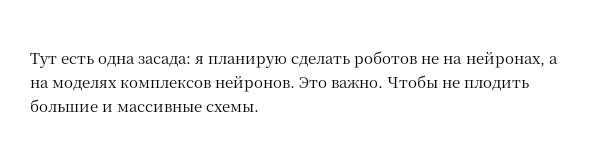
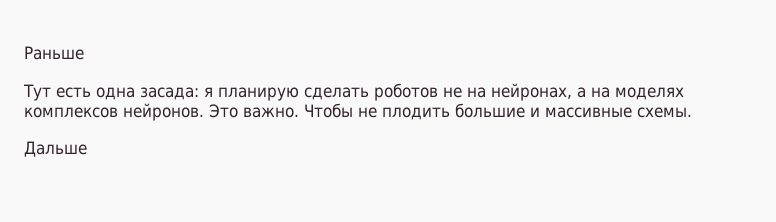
(30, 60) none -> [24,46,84,60] Раньше //
(260, 108) none -> [24,141,87,157] // Дальше

